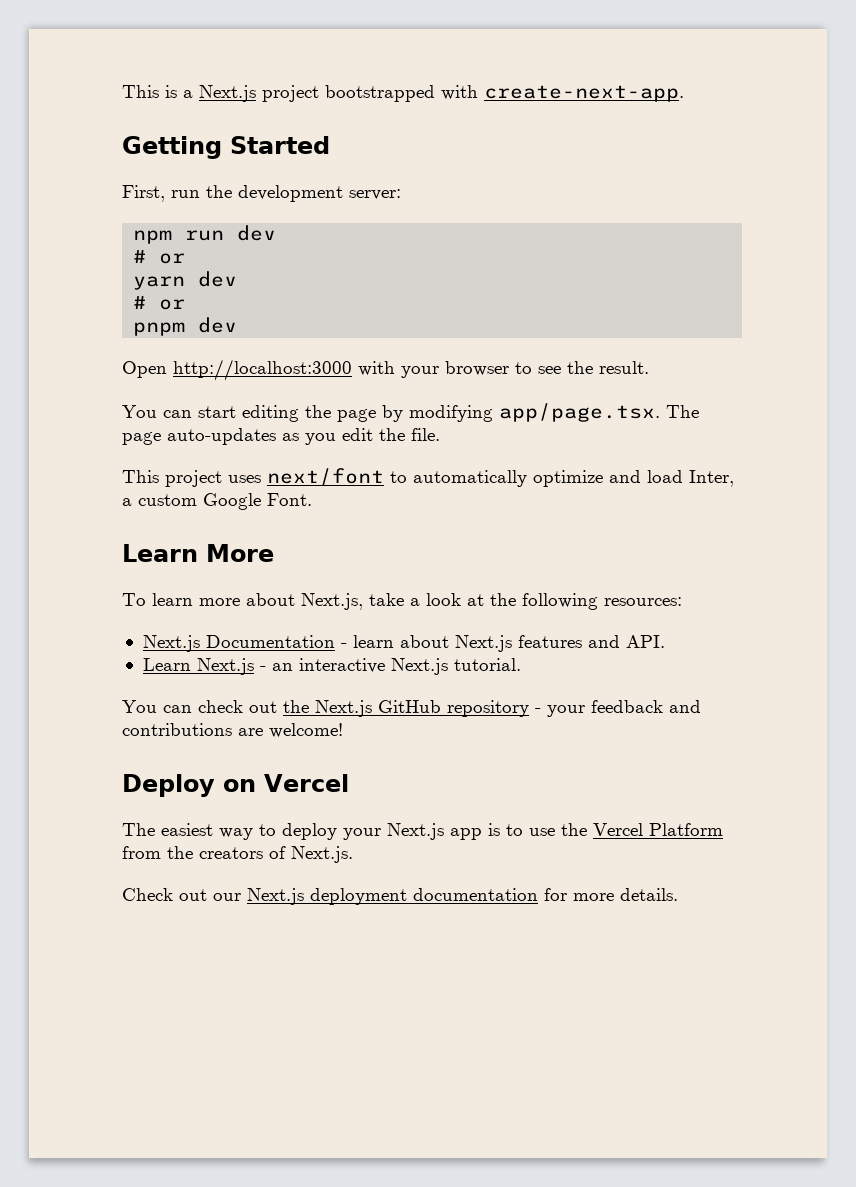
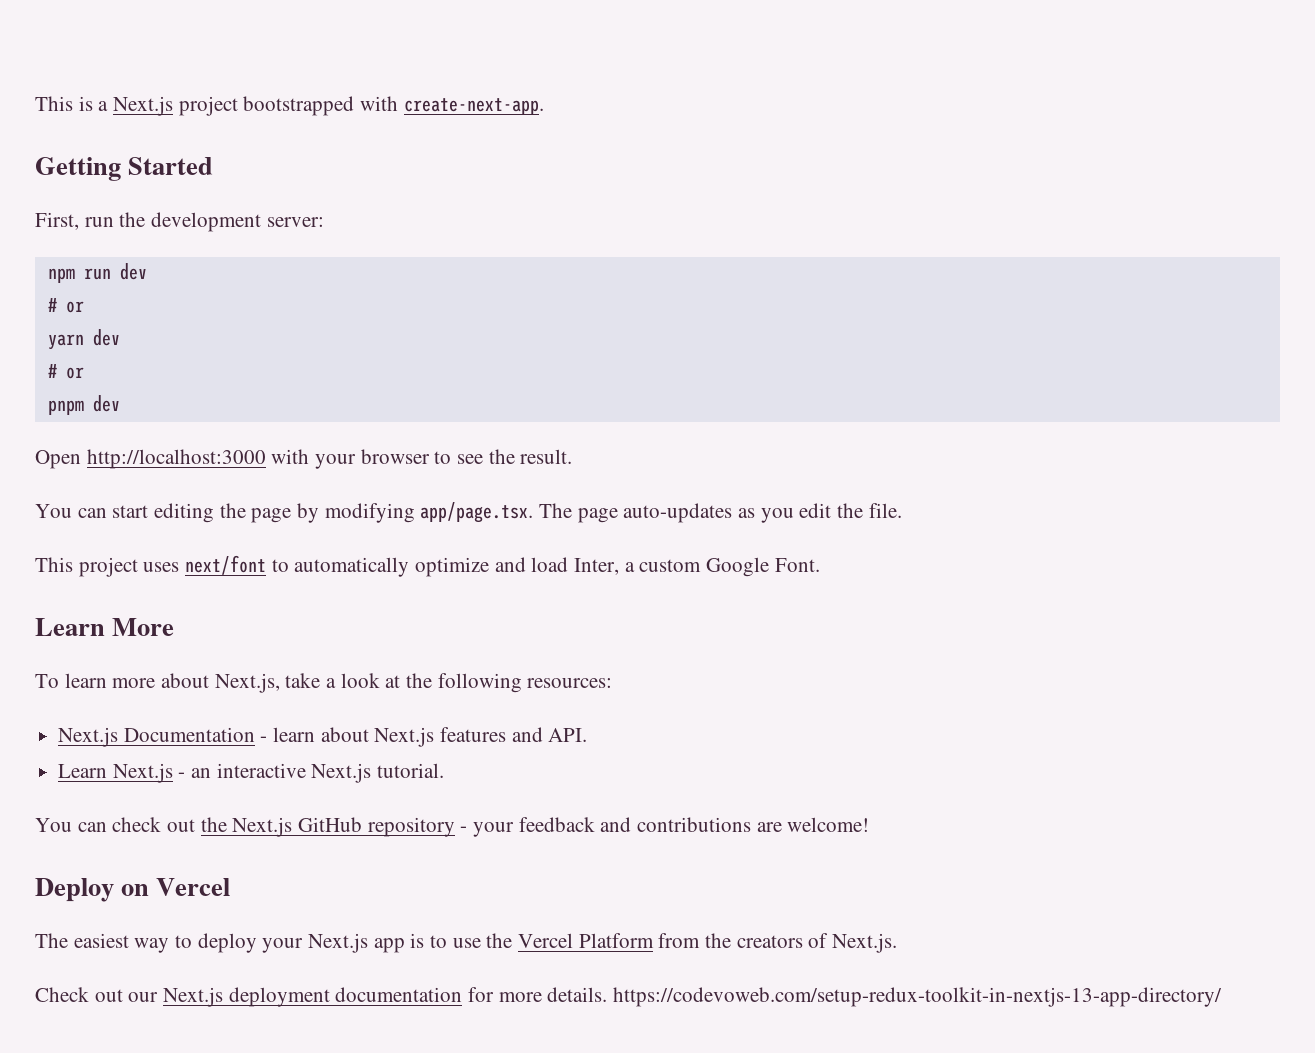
(678, 894) none -> [613,987,1223,1007] https://codevoweb.com/setup-redux-toolkit-in-nextjs-13-app-directory/

